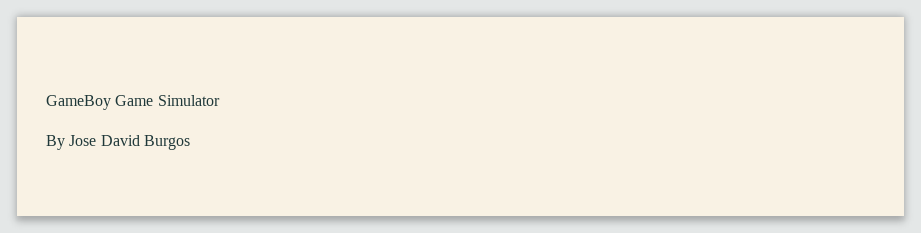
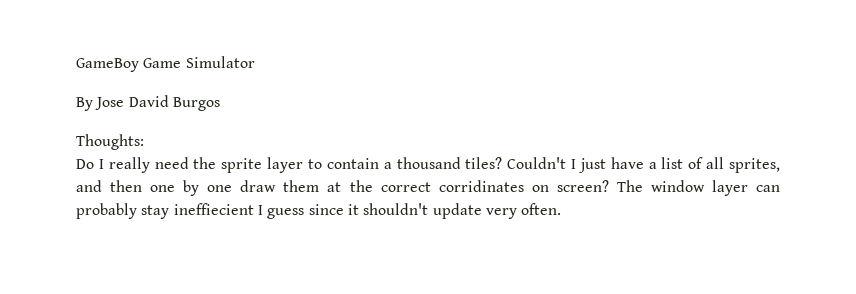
(190, 142) none -> [76,134,144,150] [76,157,781,173] [76,180,780,196] [76,203,562,219] // Thoughts: // Do I really need the sprite layer to contain a thousand tiles? Couldn't I just have a list of all sprites, and then one by one draw them at the correct corridinates on screen? The window layer can probably stay ineffiecient I guess since it shouldn't update very often.

